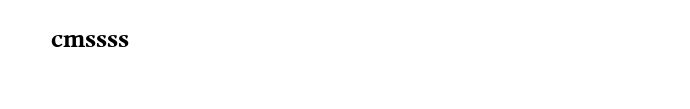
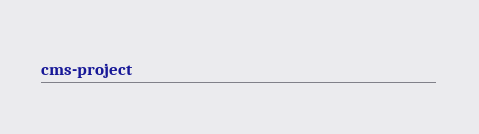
[51,35,129,47] cmssss -> [41,63,133,78] cms-project

